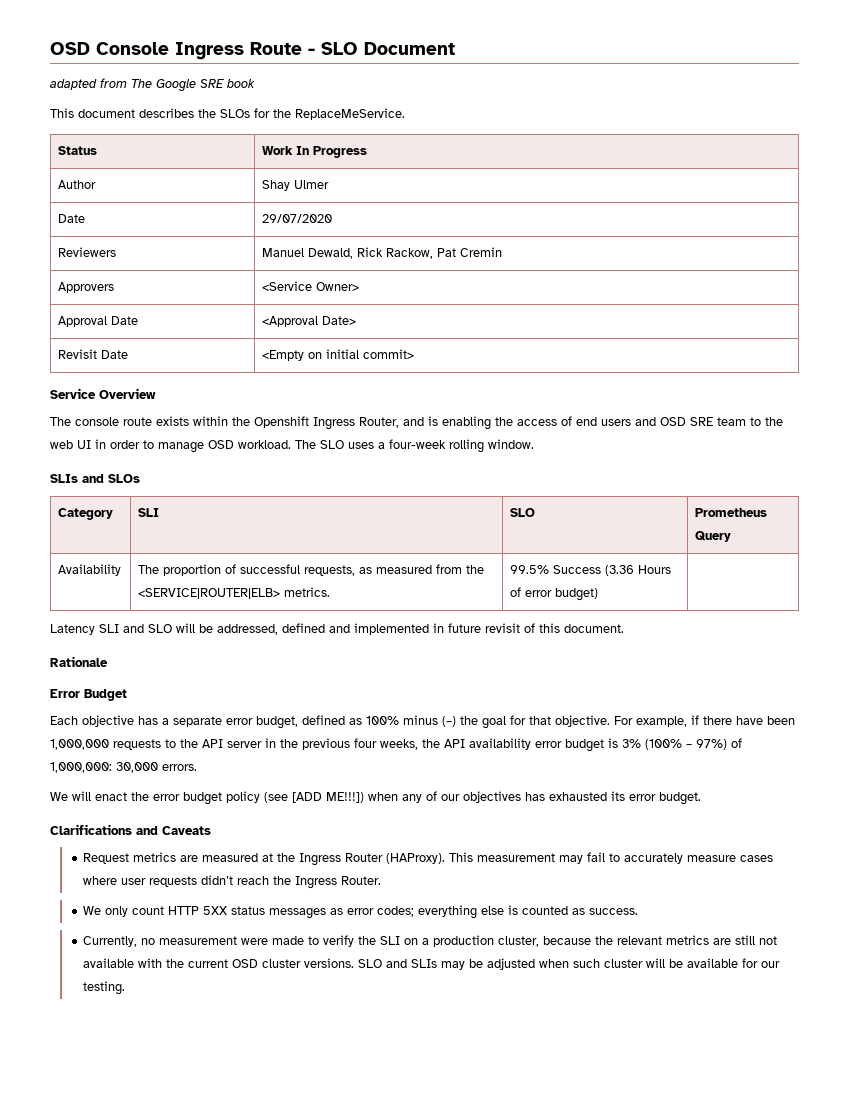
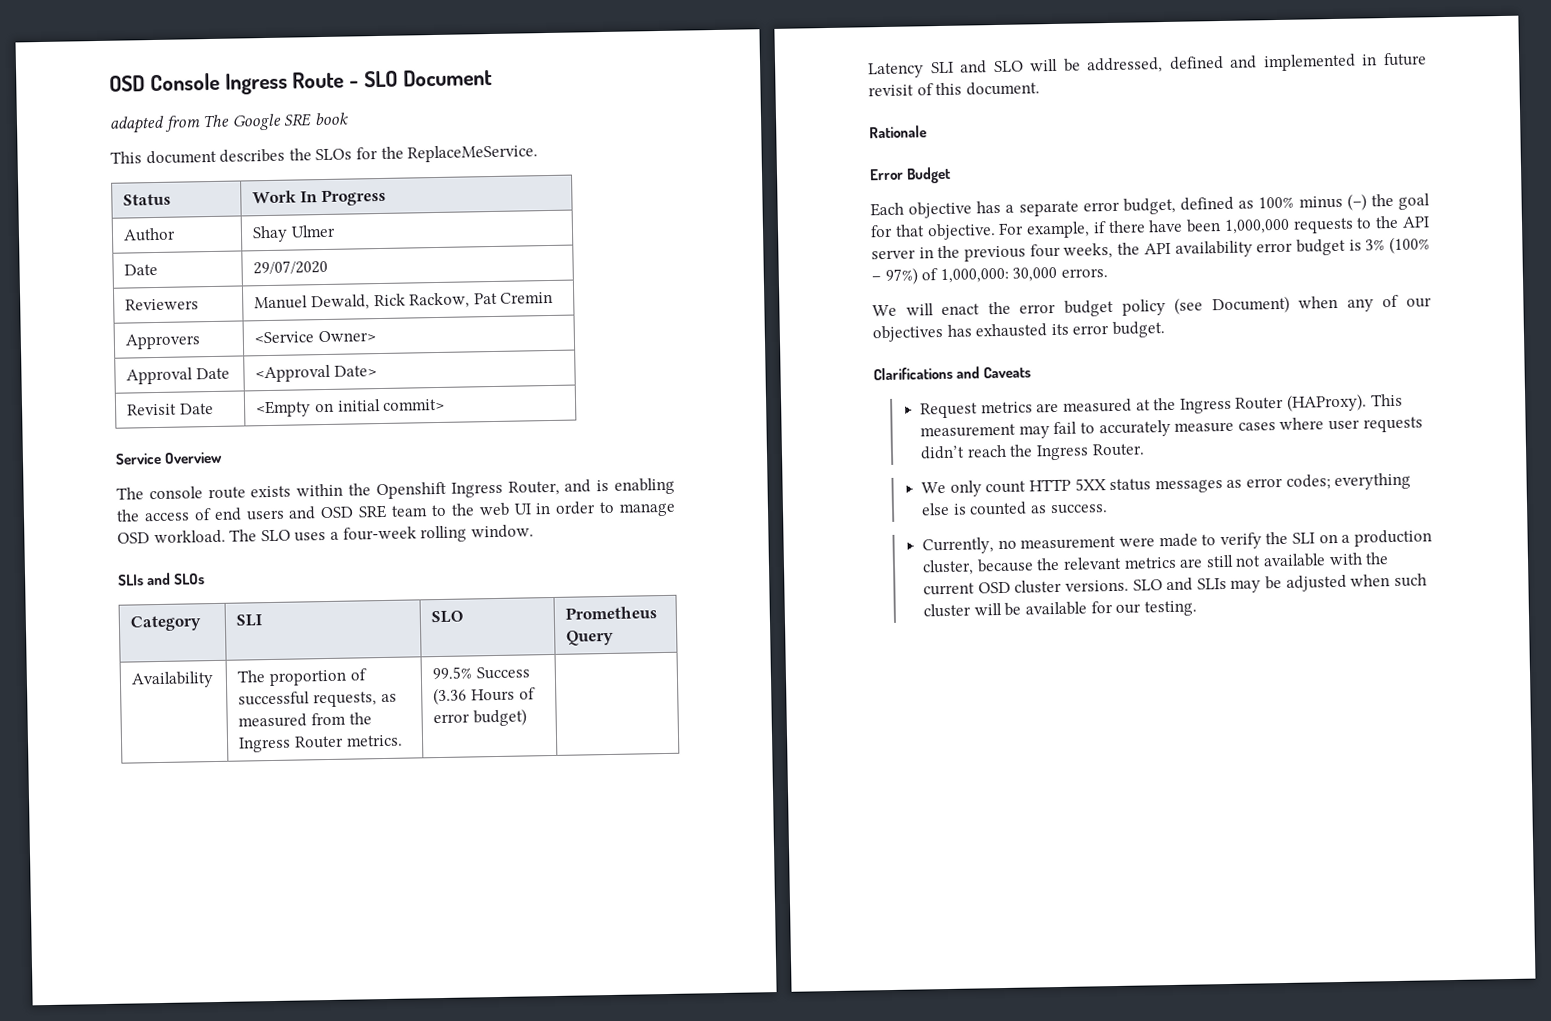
[138,588,281,599] <SERVICE|ROUTER|ELB> -> [238,735,344,753] Ingress Router
[292,792,364,803] [ADD ME!!!]) -> [1211,295,1290,315] Document)

